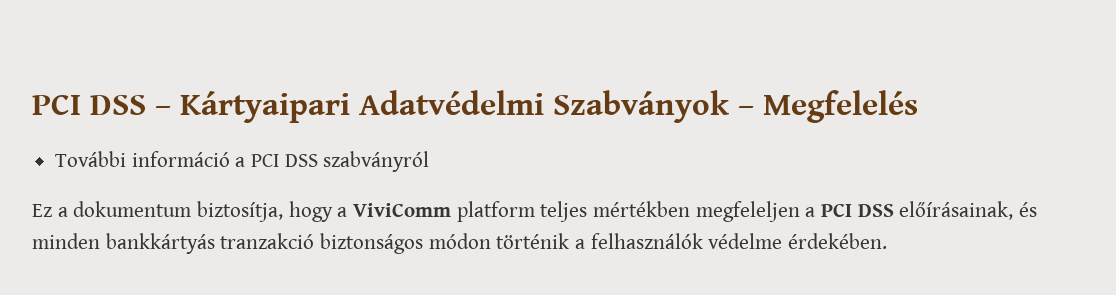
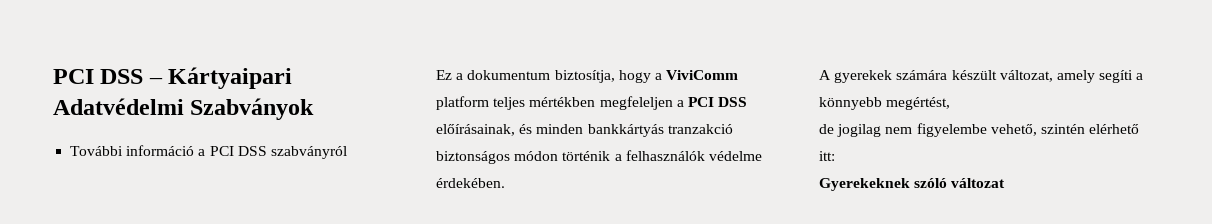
[738,90,918,123] – Megfelelés -> (315, 109) none
(888, 241) none -> [819,70,1144,83] [819,97,951,110] [819,123,1140,137] [819,151,835,161] [819,178,1006,191] // A gyerekek számára készült változat, amely segíti a könnyebb megértést, // de jogilag nem figyelembe vehető, szintén elérhető itt: // Gyerekeknek szóló változat

